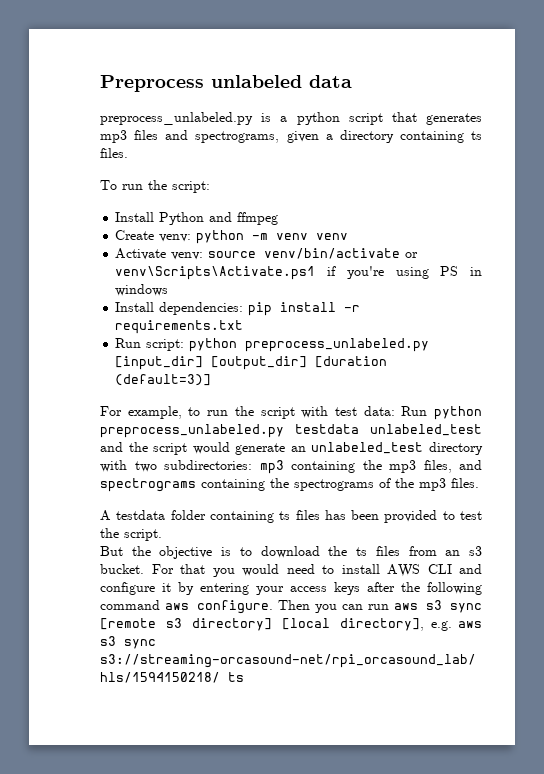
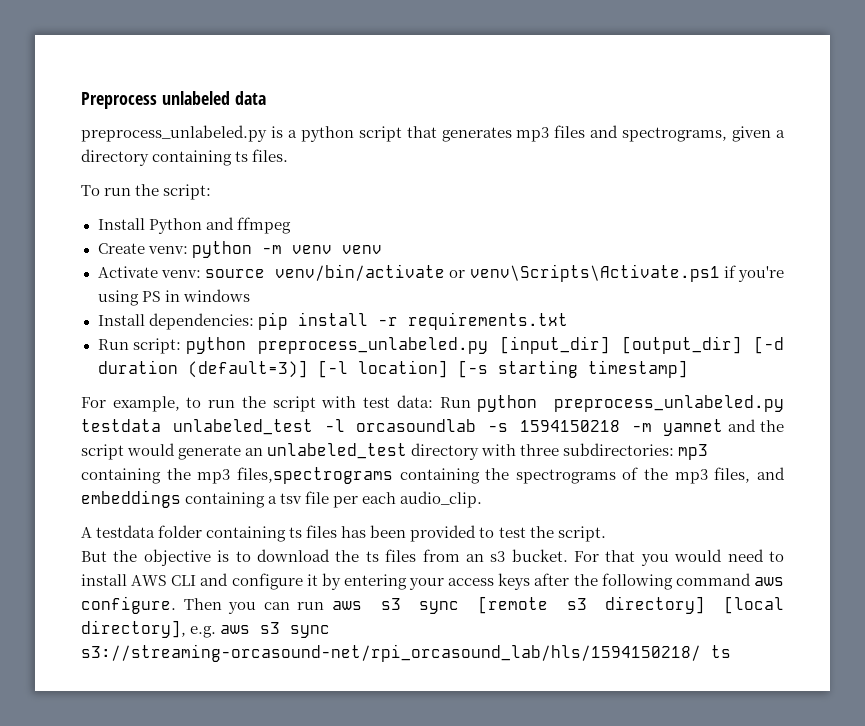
[315,356,388,368] [duration -> [754,336,784,354] [97,360,178,374] [-d duration
(212, 380) none -> [317,360,688,378] [-l location] [-s starting timestamp]
(482, 430) none -> [324,419,724,436] -l orcasoundlab -s 1594150218 -m yamnet
[134,461,157,472] two -> [520,444,560,456] three
[423,460,482,473] [100,478,196,492] files, and spectrograms -> [236,467,393,484] files,spectrograms
[451,478,479,488] files. -> [714,467,785,483] [81,490,483,508] files, and embeddings containing a tsv file per each audio_clip.

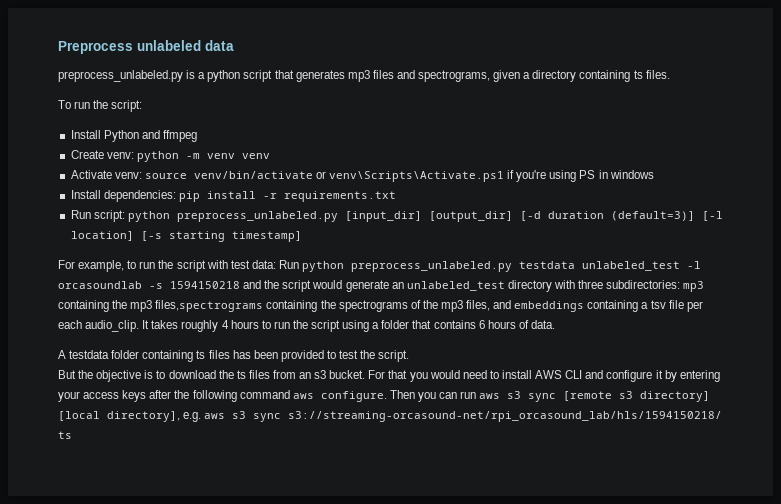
[631,419,724,436] -m yamnet -> (240, 285) none
(483, 499) none -> [142,320,555,332] It takes roughly 4 hours to run the script using a folder that contains 6 hours of data.

